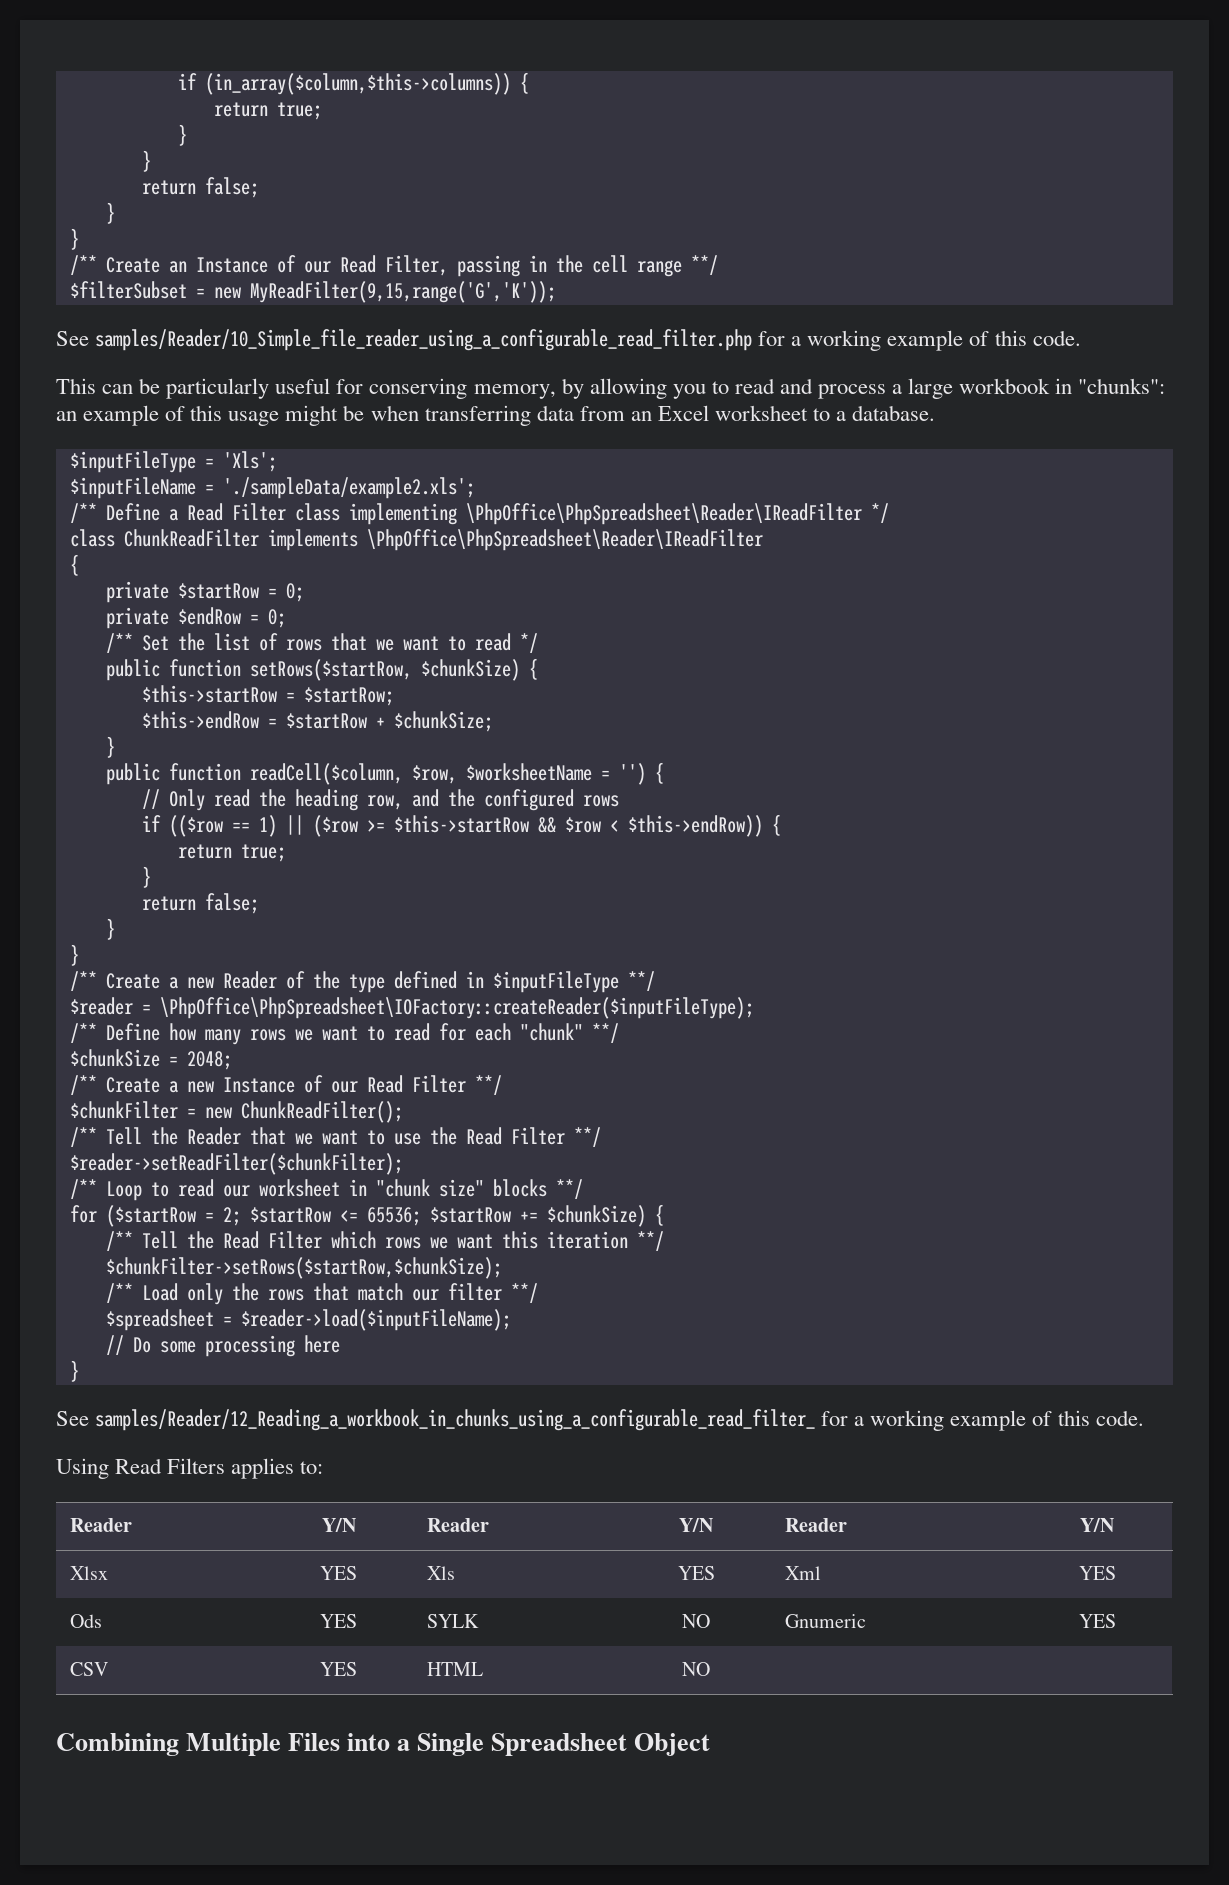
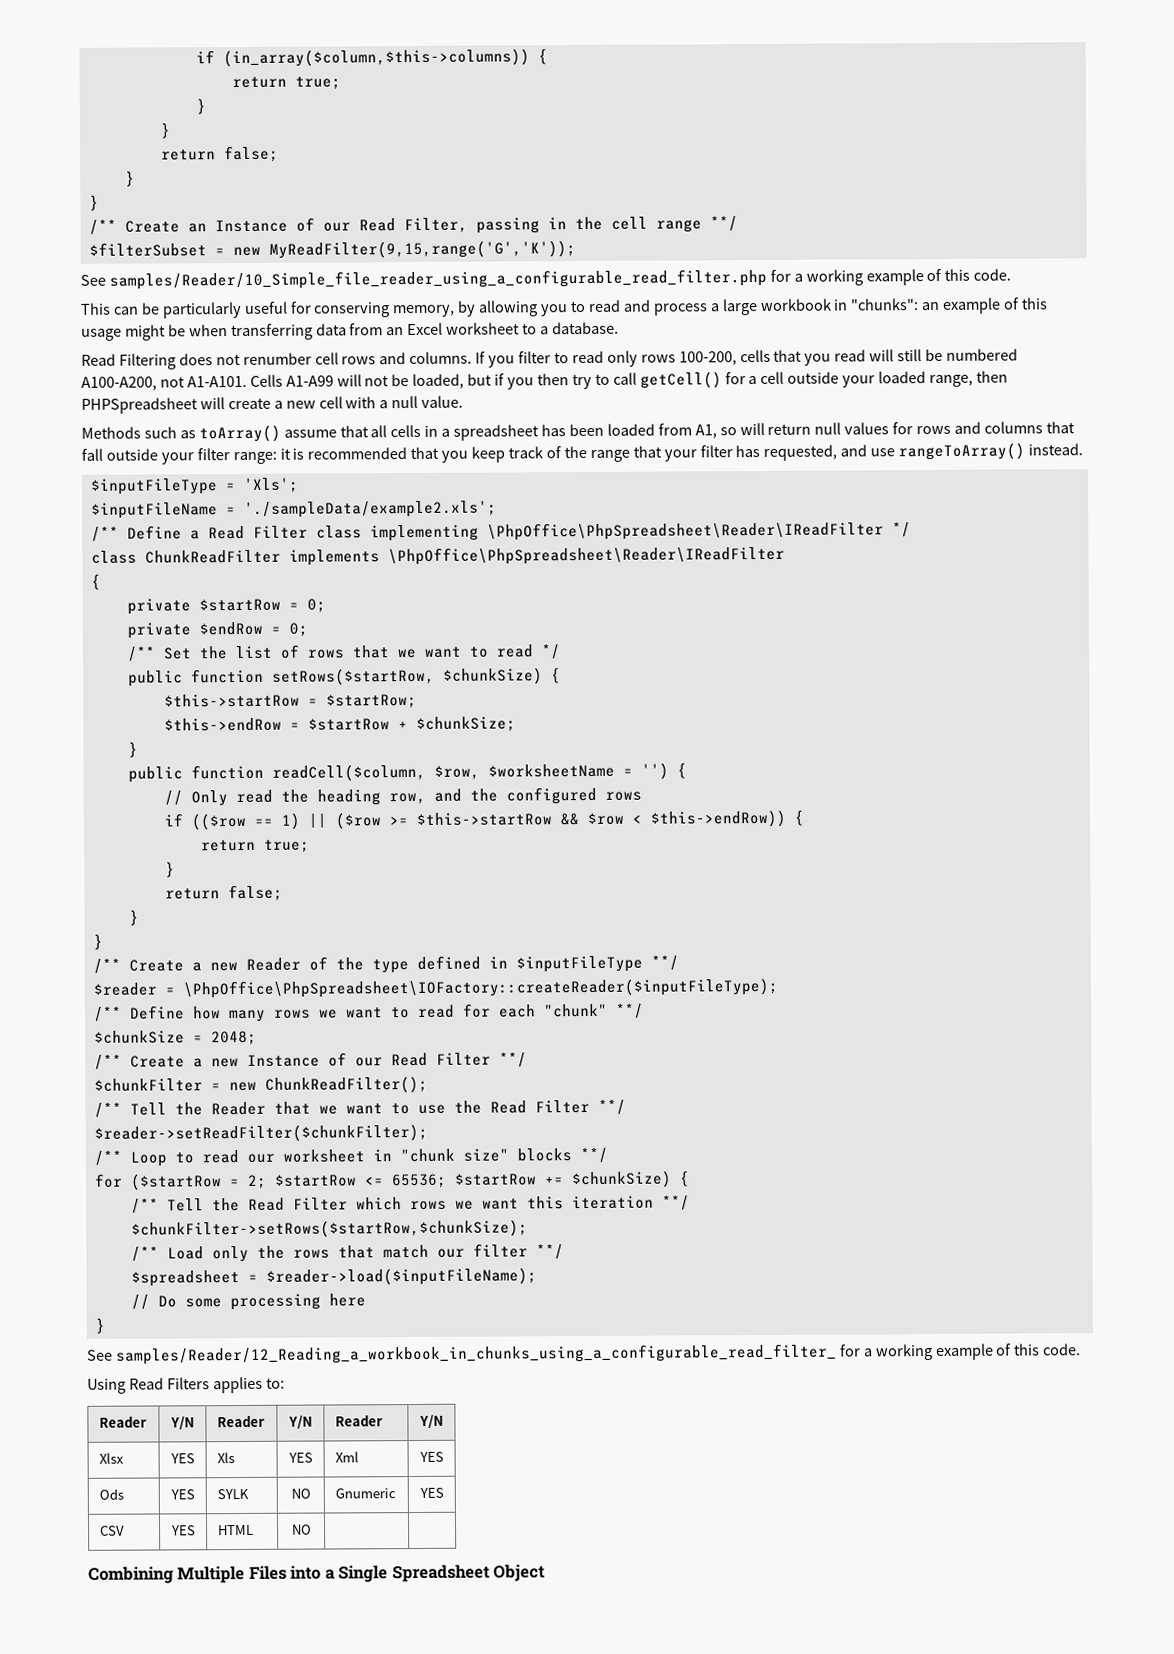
(936, 413) none -> [81,348,1018,370] [81,370,1008,391] [81,395,464,414] [81,421,1075,443] [81,442,1084,465] // Read Filtering does not renumber cell rows and columns. If you filter to read only rows 100-200, cells that you read will still be numbered A100-A200, not A1-A101. Cells A1-A99 will not be loaded, but if you then try to call getCell() for a cell outside your loaded range, then PHPSpreadsheet will create a new cell with a null value. // Methods such as toArray() assume that all cells in a spreadsheet has been loaded from A1, so will return null values for rows and columns that fall outside your filter range: it is recommended that you keep track of the range that your filter has requested, and use rangeToArray() instead.

